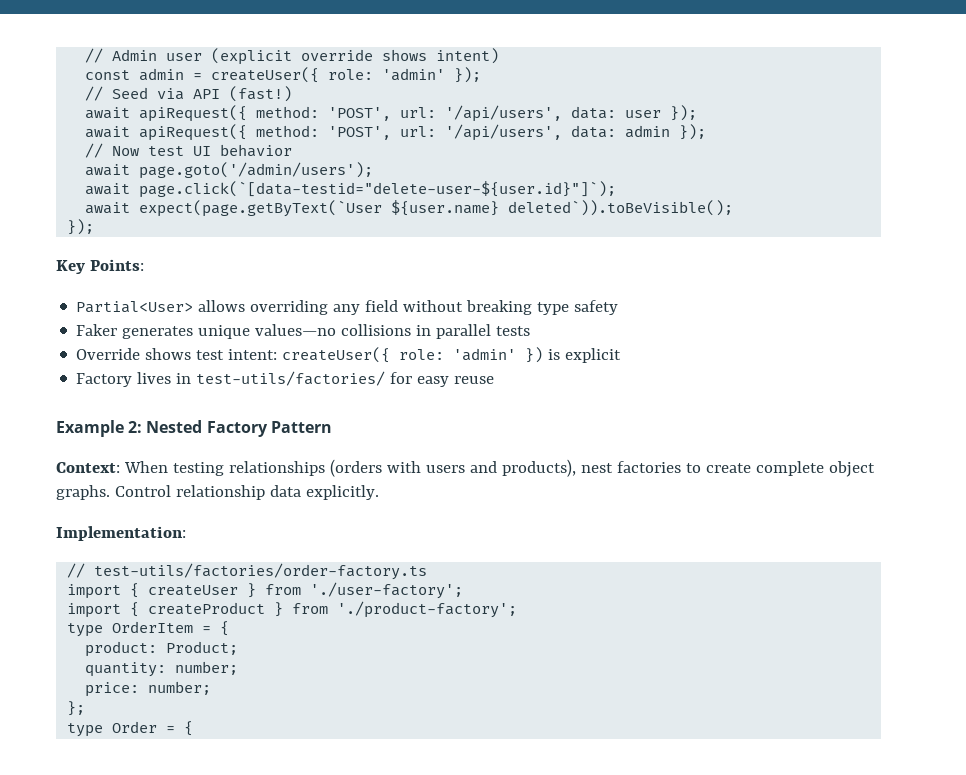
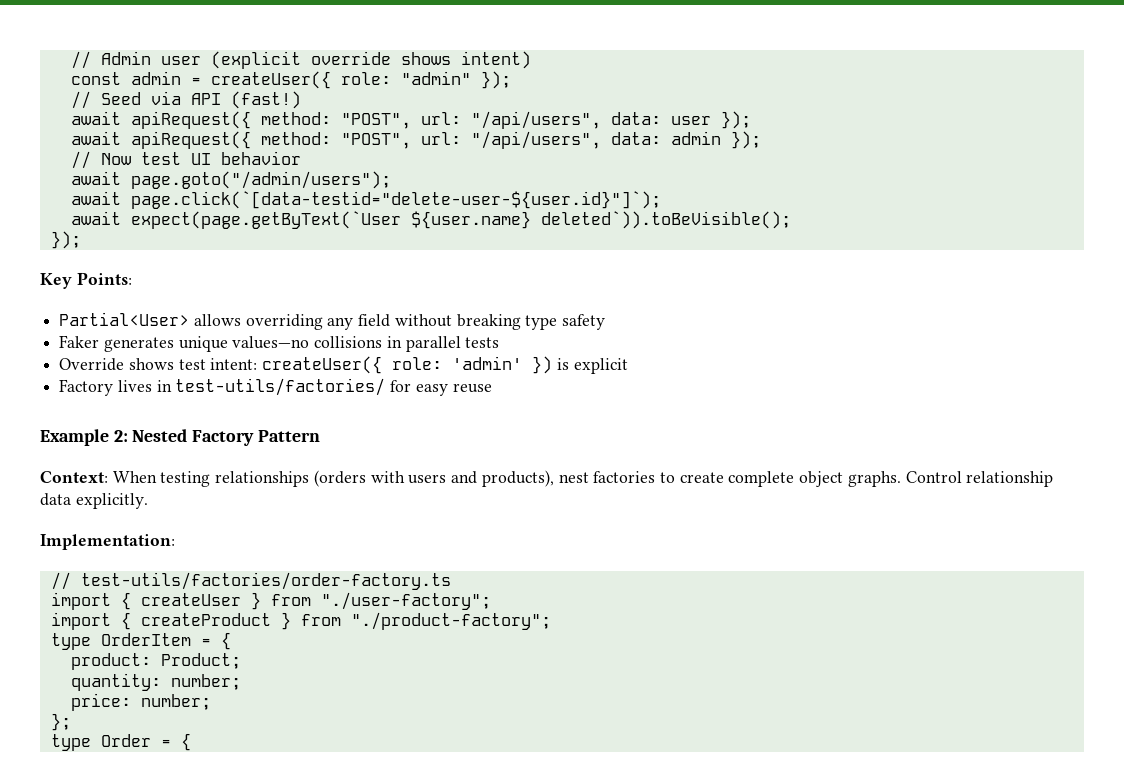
[382,68,446,81] 'admin' -> [400,71,471,85] "admin"
[328,105,563,122] 'POST', url: '/api/users', -> [340,111,601,129] "POST", url: "/api/users",
[328,124,563,141] 'POST', url: '/api/users', -> [340,131,601,149] "POST", url: "/api/users",
[139,162,374,179] page.goto('/admin/users'); -> [130,171,391,189] page.goto("/admin/users");
[310,582,464,599] './user-factory'; -> [320,592,491,610] "./user-factory";
[337,601,518,618] './product-factory'; -> [350,612,551,630] "./product-factory";

